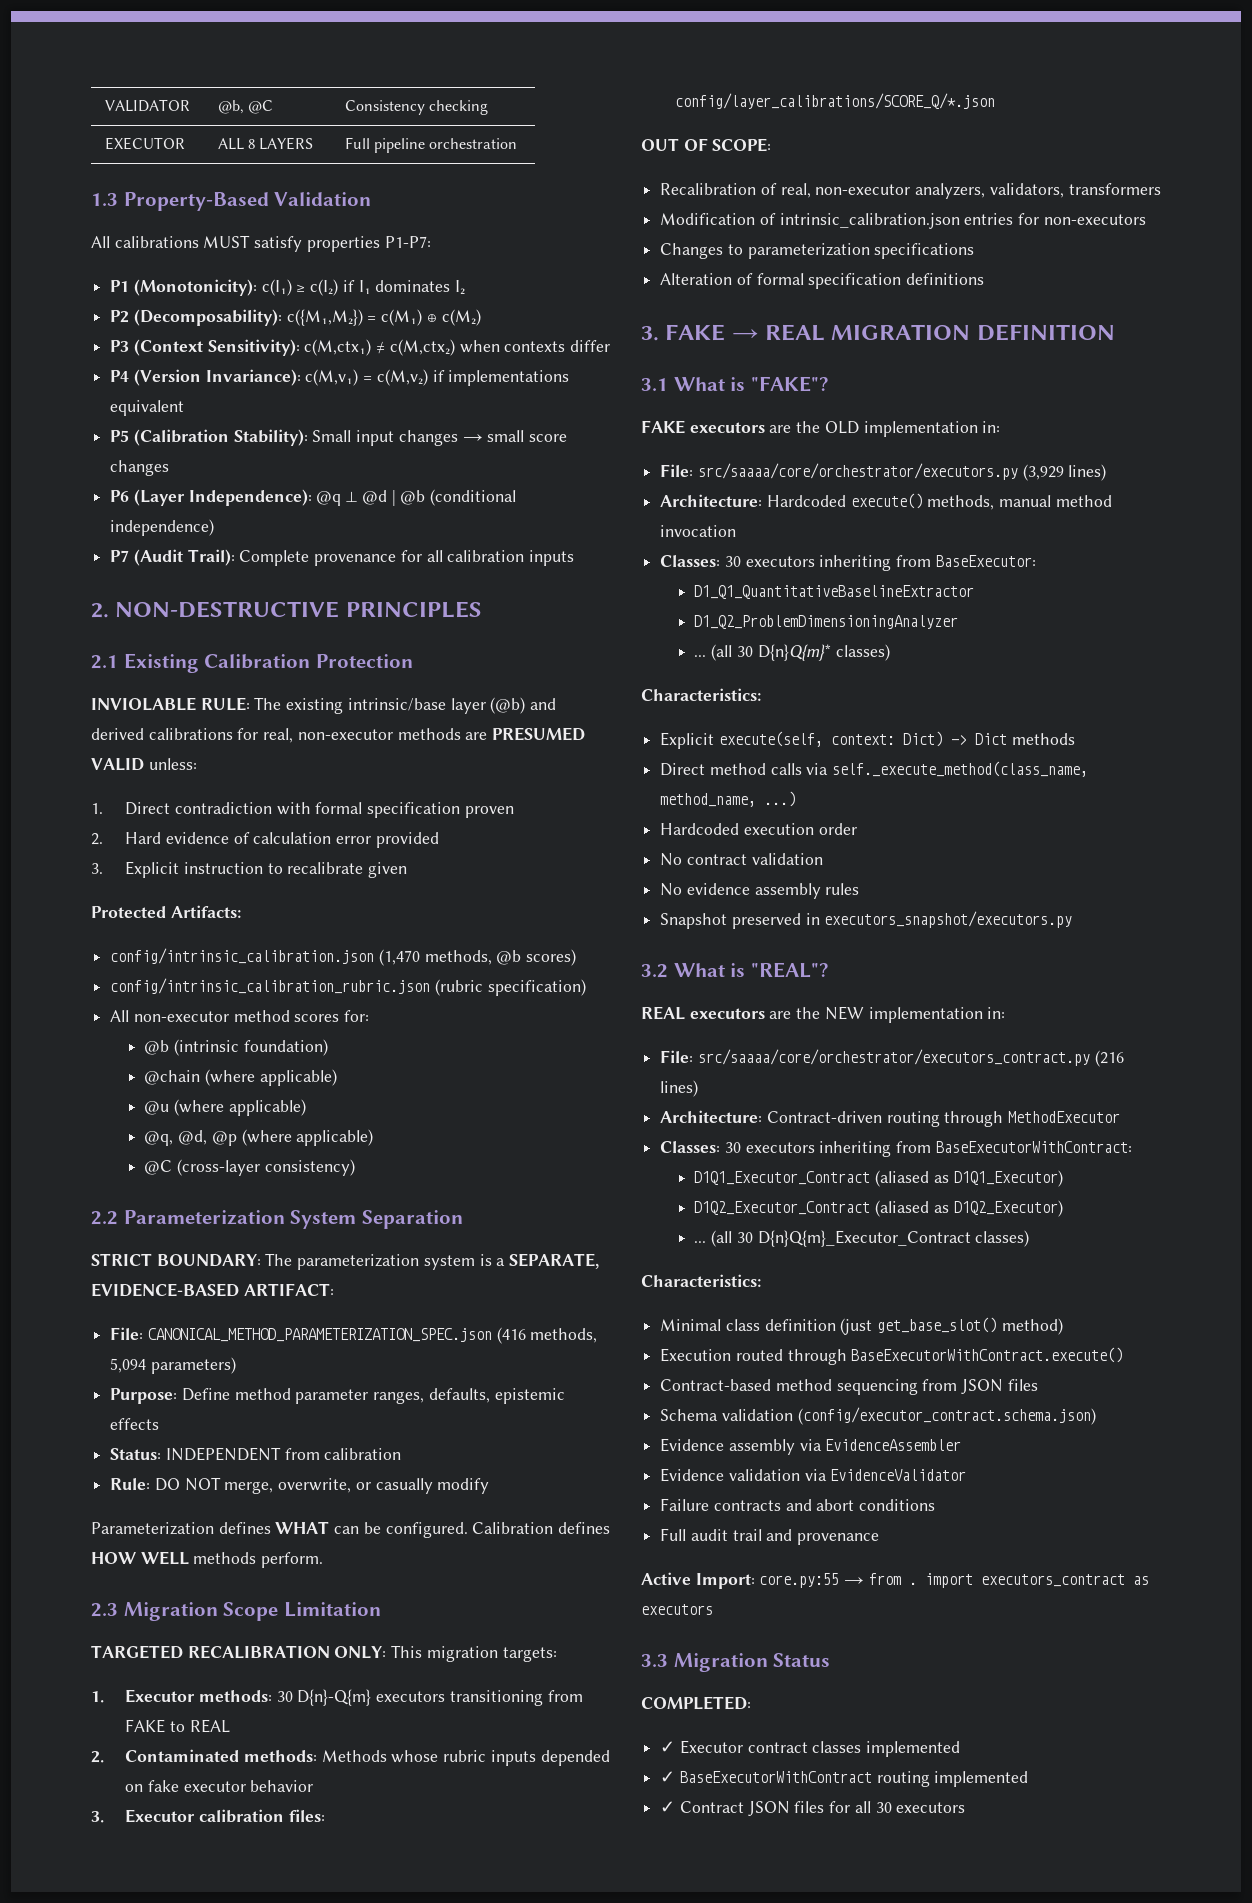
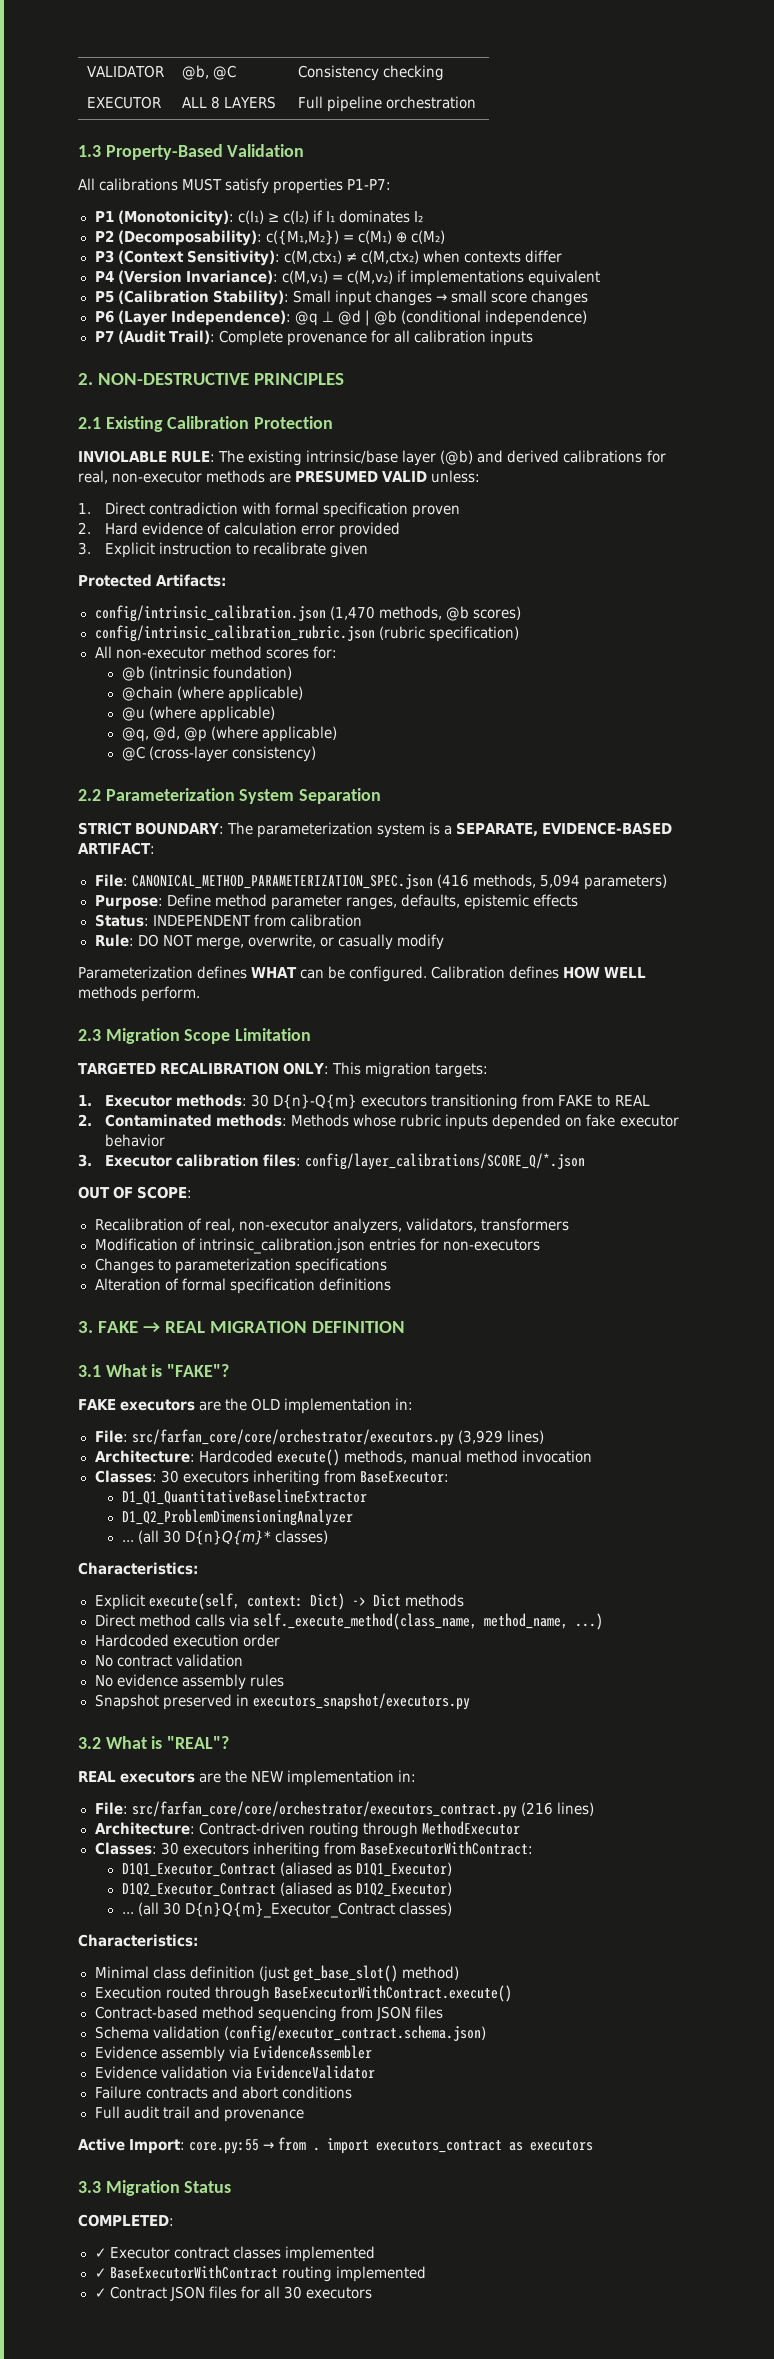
[697,463,1018,480] src/saaaa/core/orchestrator/executors.py -> [131,1429,454,1446] src/farfan_core/core/orchestrator/executors.py
[697,1049,1090,1066] src/saaaa/core/orchestrator/executors_contract.py -> [131,1801,517,1818] src/farfan_core/core/orchestrator/executors_contract.py

